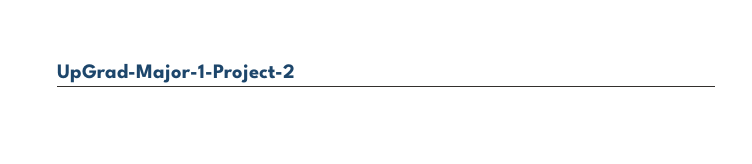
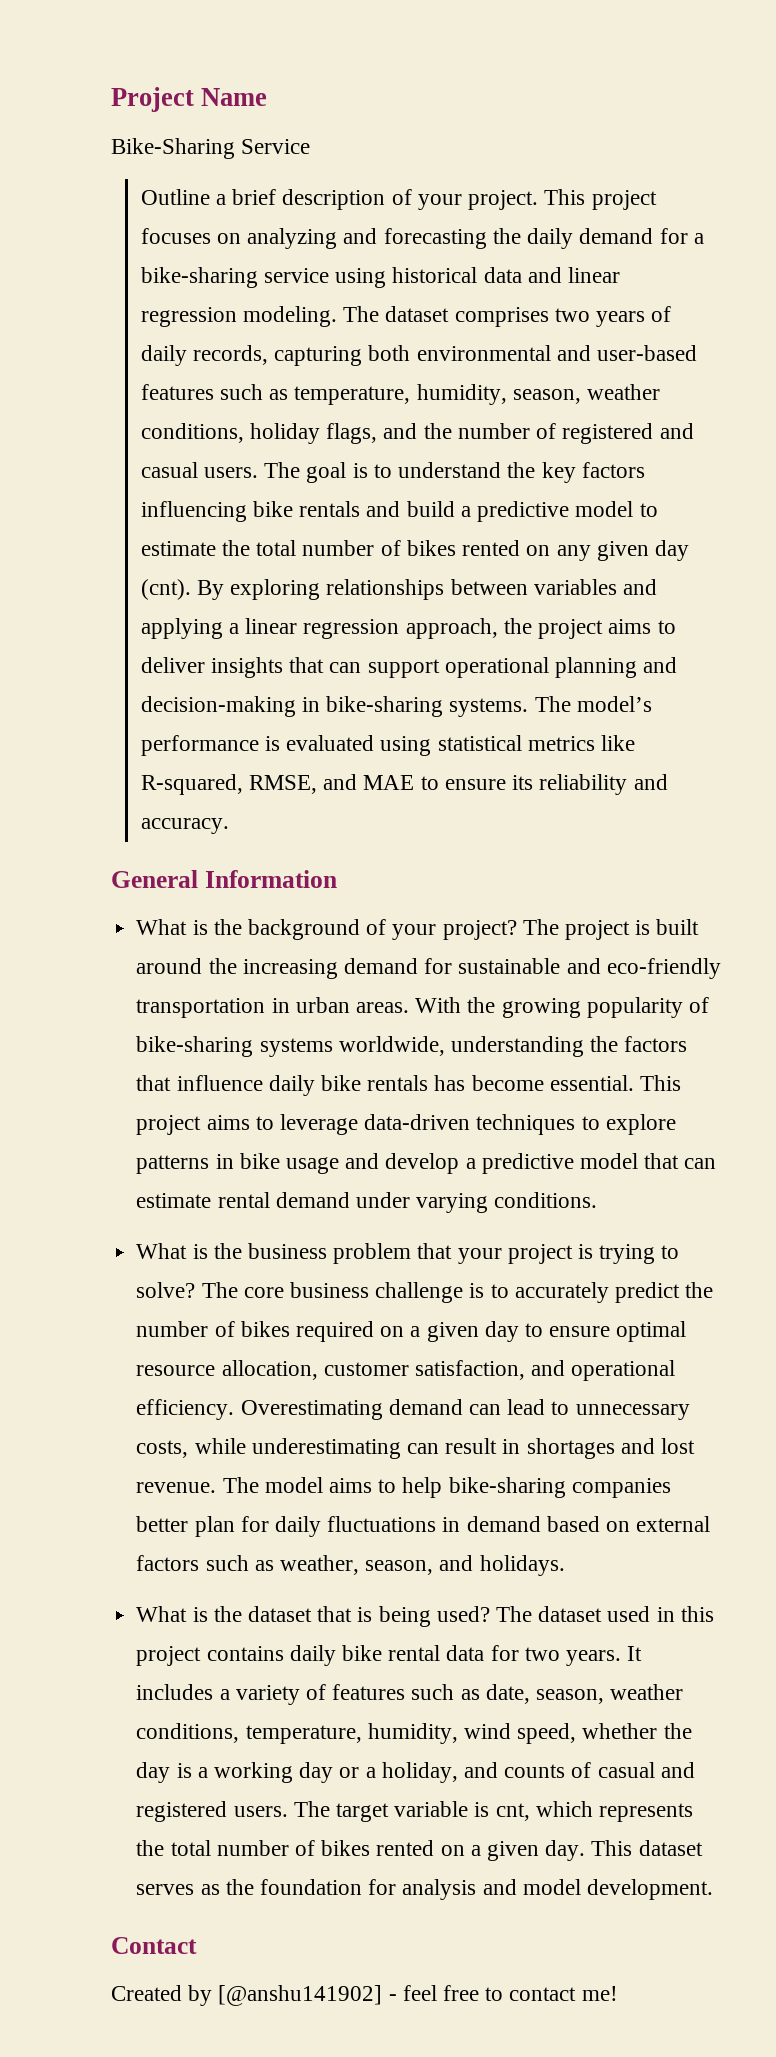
[57,63,295,83] UpGrad-Major-1-Project-2 -> [111,87,268,112] [111,138,311,159] [140,189,657,210] [140,228,704,249] [140,267,621,288] [140,306,672,327] [140,345,698,366] [140,384,661,405] [140,423,694,444] [140,462,645,483] [140,501,658,522] [140,540,689,561] [140,579,658,600] [140,618,676,639] [140,657,678,678] [140,696,652,717] [140,735,636,756] [140,774,668,795] [140,818,229,834] [111,870,337,888] [136,919,700,940] [136,958,721,979] [136,997,709,1018] [136,1036,688,1057] [136,1075,681,1096] [136,1114,676,1135] [136,1153,717,1174] [136,1192,598,1213] [136,1243,680,1264] [136,1282,714,1303] [136,1321,687,1342] [136,1360,676,1381] [136,1399,690,1420] [136,1438,695,1459] [136,1477,671,1498] [136,1516,711,1537] [136,1555,565,1576] [136,1606,714,1627] [136,1645,643,1666] [136,1684,684,1705] [136,1723,692,1744] [136,1762,695,1783] [136,1801,693,1822] [136,1840,703,1861] [136,1879,713,1900] [111,1937,197,1954] [111,1985,618,2006] Project Name // Bike-Sharing Service // Outline a brief description of your project. This project focuses on analyzing and forecasting the daily demand for a bike-sharing service using historical data and linear regression modeling. The dataset comprises two years of daily records, capturing both environmental and user-based features such as temperature, humidity, season, weather conditions, holiday flags, and the number of registered and casual users. The goal is to understand the key factors influencing bike rentals and build a predictive model to estimate the total number of bikes rented on any given day (cnt). By exploring relationships between variables and applying a linear regression approach, the project aims to deliver insights that can support operational planning and decision-making in bike-sharing systems. The model’s performance is evaluated using statistical metrics like R-squared, RMSE, and MAE to ensure its reliability and accuracy. // General Information // What is the background of your project? The project is built around the increasing demand for sustainable and eco-friendly transportation in urban areas. With the growing popularity of bike-sharing systems worldwide, understanding the factors that influence daily bike rentals has become essential. This project aims to leverage data-driven techniques to explore patterns in bike usage and develop a predictive model that can estimate rental demand under varying conditions. // What is the business problem that your project is trying to solve? The core business challenge is to accurately predict the number of bikes required on a given day to ensure optimal resource allocation, customer satisfaction, and operational efficiency. Overestimating demand can lead to unnecessary costs, while underestimating can result in shortages and lost revenue. The model aims to help bike-sharing companies better plan for daily fluctuations in demand based on external factors such as weather, season, and holidays. // What is the dataset that is being used? The dataset used in this project contains daily bike rental data for two years. It includes a variety of features such as date, season, weather conditions, temperature, humidity, wind speed, whether the day is a working day or a holiday, and counts of casual and registered users. The target variable is cnt, which represents the total number of bikes rented on a given day. This dataset serves as the foundation for analysis and model development. // Contact // Created by [@anshu141902] - feel free to contact me!

